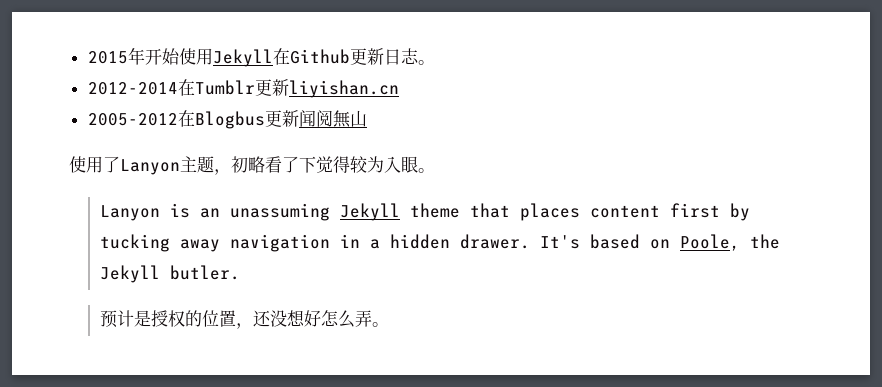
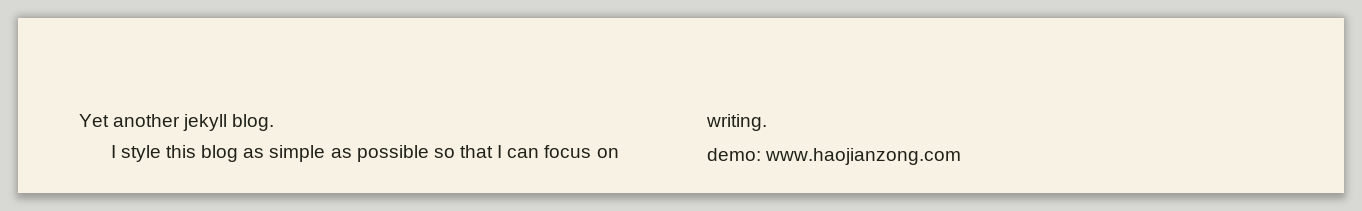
[87,47,435,67] [87,79,399,98] [87,110,367,129] [69,156,435,175] [99,203,750,221] [99,234,780,252] [99,265,240,283] [99,310,389,329] 2015年开始使用Jekyll在Github更新日志。 // 2012-2014在Tumblr更新liyishan.cn // 2005-2012在Blogbus更新闻阅無山 // 使用了Lanyon主题，初略看了下觉得较为入眼。 // Lanyon is an unassuming Jekyll theme that places content first by tucking away navigation in a hidden drawer. It's based on Poole, the Jekyll butler. // 预计是授权的位置，还没想好怎么弄。 -> [79,114,275,131] [110,145,619,162] [706,114,767,131] [707,148,962,165] Yet another jekyll blog. // I style this blog as simple as possible so that I can focus on writing. // demo: www.haojianzong.com

